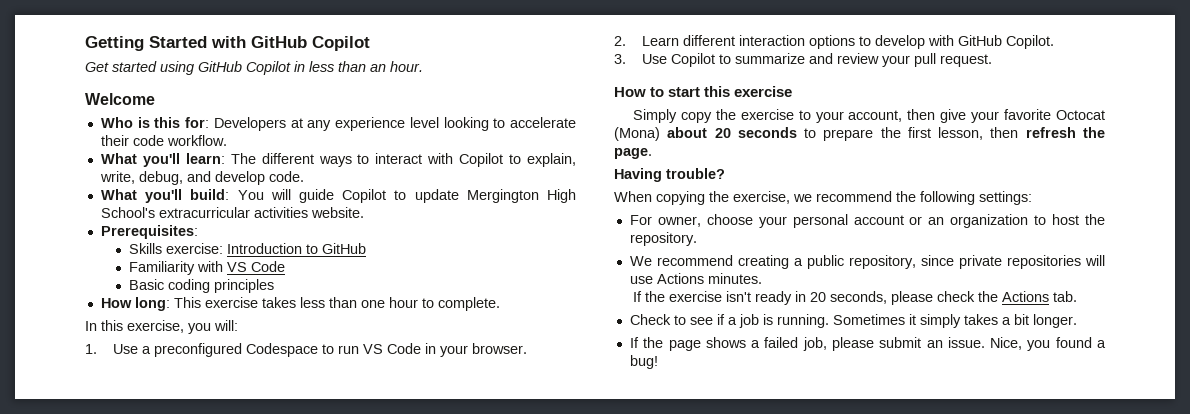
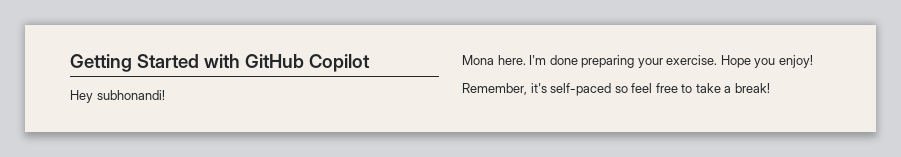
[85,61,423,75] [85,93,155,105] [100,117,576,131] [100,135,227,146] [100,153,577,167] [99,171,304,185] [100,189,576,203] [100,207,364,218] [100,225,198,239] [129,243,367,254] [129,261,286,275] [129,279,275,293] [100,297,500,311] [85,320,238,334] [85,343,528,357] [614,35,1055,49] [614,53,993,67] [614,86,793,97] [632,109,1105,123] [614,127,1105,141] [614,148,652,159] [614,168,725,182] [614,191,1032,205] [629,214,1105,228] [629,232,697,246] [629,255,1105,269] [629,273,762,284] [632,291,1077,305] [629,314,1077,328] [629,337,1106,351] [629,355,658,369] Get started using GitHub Copilot in less than an hour. // Welcome // Who is this for: Developers at any experience level looking to accelerate their code workflow. // What you'll learn: The different ways to interact with Copilot to explain, write, debug, and develop code. // What you'll build: You will guide Copilot to update Mergington High School's extracurricular activities website. // Prerequisites: // Skills exercise: Introduction to GitHub // Familiarity with VS Code // Basic coding principles // How long: This exercise takes less than one hour to complete. // In this exercise, you will: // 1. Use a preconfigured Codespace to run VS Code in your browser. // 2. Learn different interaction options to develop with GitHub Copilot. // 3. Use Copilot to summarize and review your pull request. // How to start this exercise // Simply copy the exercise to your account, then give your favorite Octocat (Mona) about 20 seconds to prepare the first lesson, then refresh the page. // Having trouble? // When copying the exercise, we recommend the following settings: // For owner, choose your personal account or an organization to host the repository. // We recommend creating a public repository, since private repositories will use Actions minutes. // If the exercise isn't ready in 20 seconds, please check the Actions tab. // Check to see if a job is running. Sometimes it simply takes a bit longer. // If the page shows a failed job, please submit an issue. Nice, you found a bug! -> [70,90,165,103] [462,55,813,68] [462,83,770,96] Hey subhonandi! // Mona here. I'm done preparing your exercise. Hope you enjoy! // Remember, it's self-paced so feel free to take a break!

